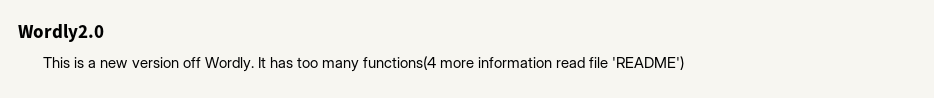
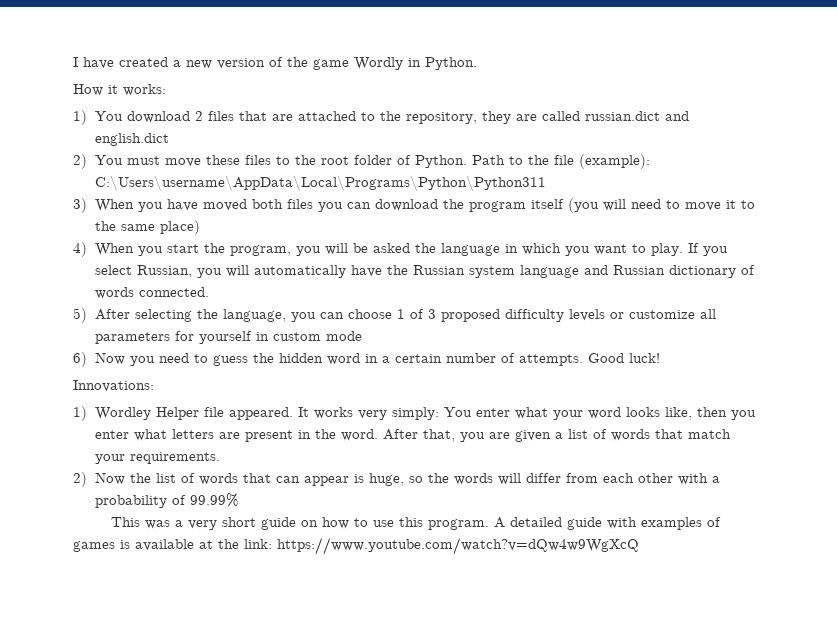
[18,24,104,42] [43,56,685,72] Wordly2.0 // This is a new version off Wordly. It has too many functions(4 more information read file 'README') -> [73,57,477,70] [73,84,166,96] [73,110,689,125] [94,133,169,146] [73,154,650,169] [94,175,546,191] [73,198,755,213] [94,220,200,235] [73,242,728,257] [94,265,755,278] [94,287,209,299] [73,308,716,323] [94,331,362,344] [73,352,660,367] [73,380,154,392] [73,406,756,421] [94,429,731,442] [94,452,220,464] [73,472,720,487] [94,493,239,508] [110,517,721,530] [73,537,639,555] I have created a new version of the game Wordly in Python. // How it works: // 1) You download 2 files that are attached to the repository, they are called russian.dict and english.dict // 2) You must move these files to the root folder of Python. Path to the file (example): C:\Users\username\AppData\Local\Programs\Python\Python311 // 3) When you have moved both files you can download the program itself (you will need to move it to the same place) // 4) When you start the program, you will be asked the language in which you want to play. If you select Russian, you will automatically have the Russian system language and Russian dictionary of words connected. // 5) After selecting the language, you can choose 1 of 3 proposed difficulty levels or customize all parameters for yourself in custom mode // 6) Now you need to guess the hidden word in a certain number of attempts. Good luck! // Innovations: // 1) Wordley Helper file appeared. It works very simply: You enter what your word looks like, then you enter what letters are present in the word. After that, you are given a list of words that match your requirements. // 2) Now the list of words that can appear is huge, so the words will differ from each other with a probability of 99.99% // This was a very short guide on how to use this program. A detailed guide with examples of games is available at the link: https://www.youtube.com/watch?v=dQw4w9WgXcQ

